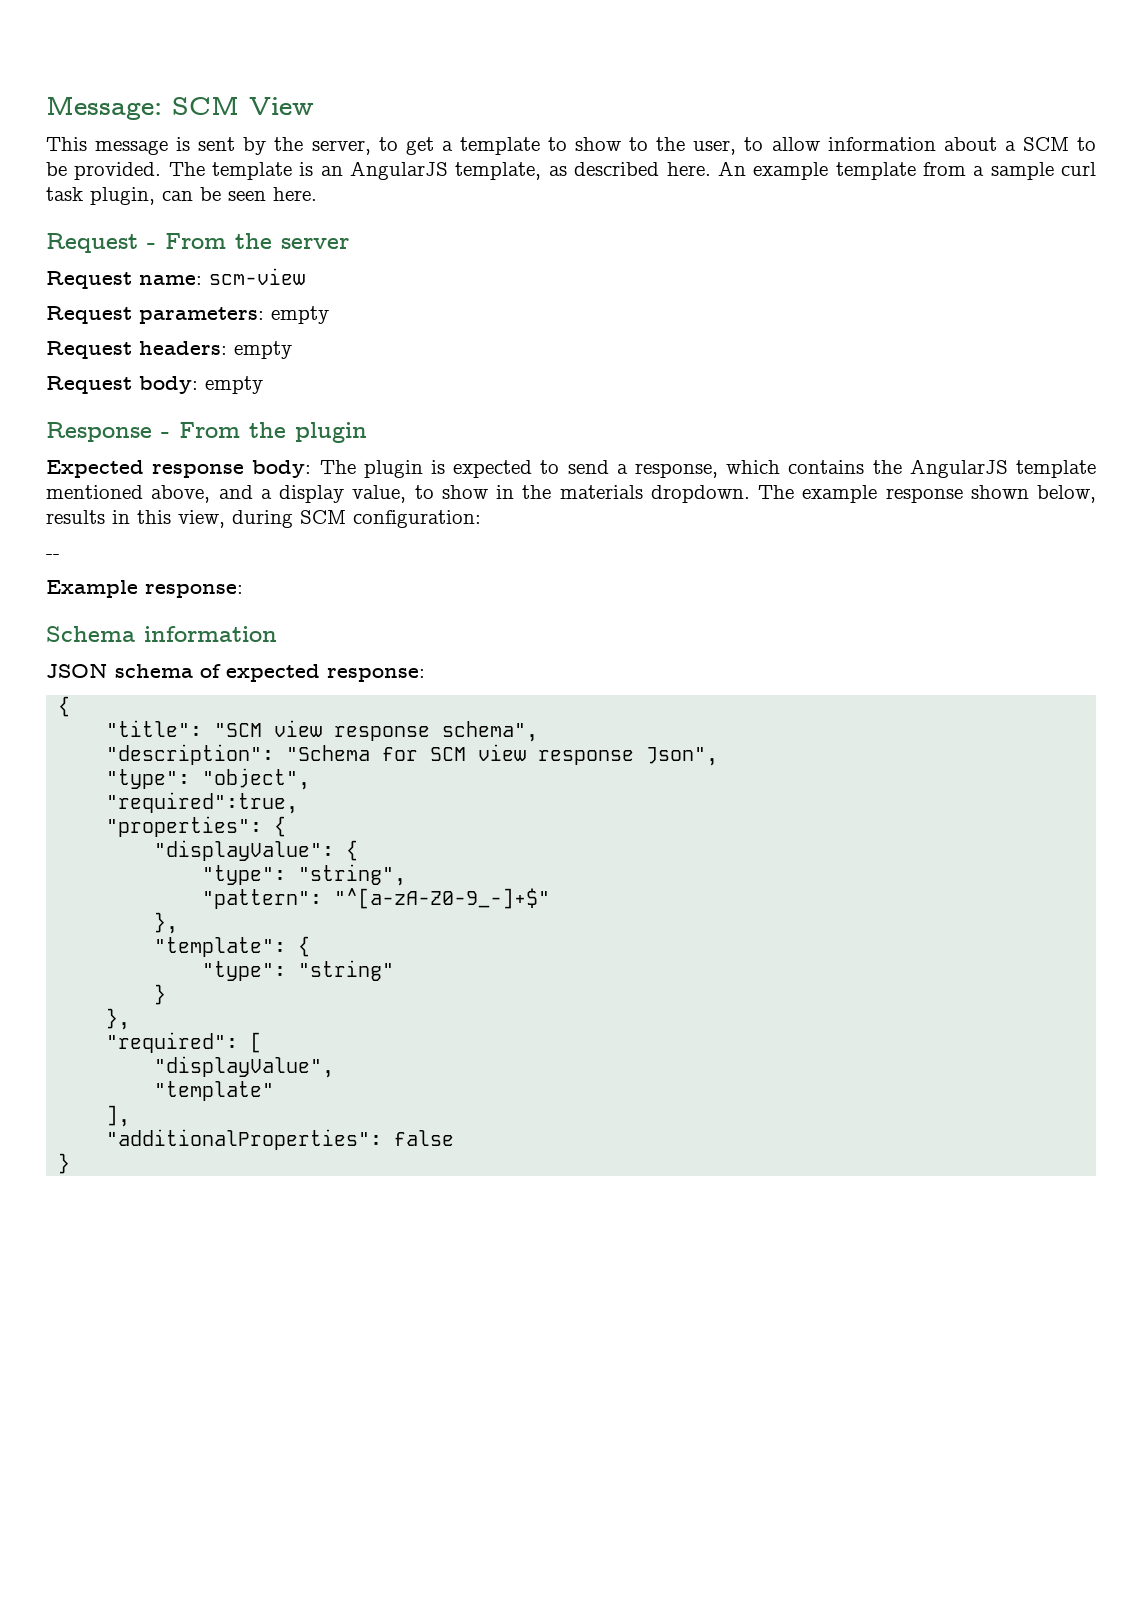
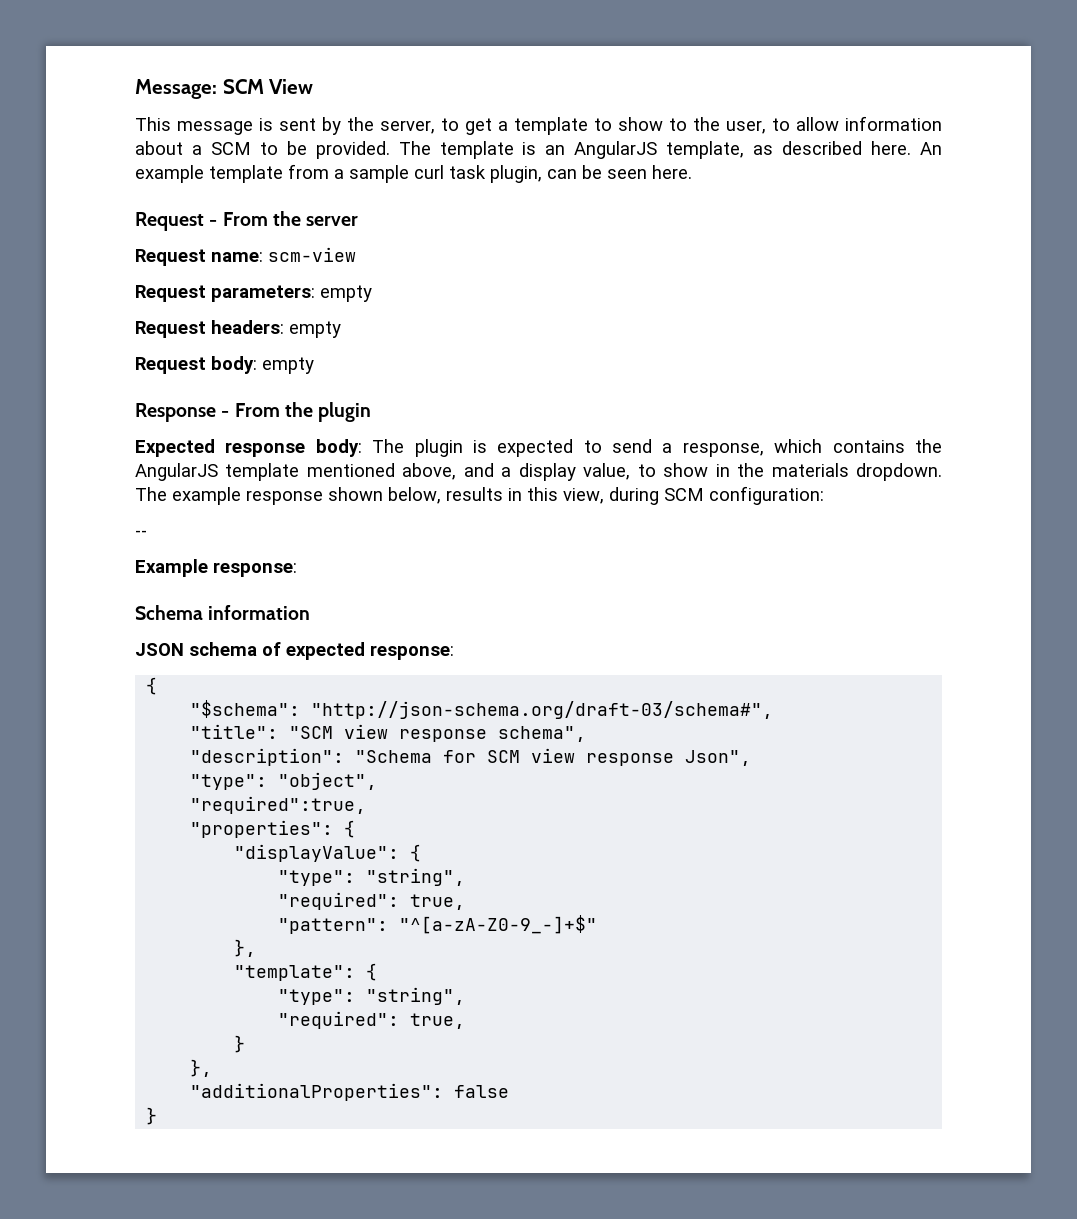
(71, 706) none -> [190,700,774,719] // "$schema": "http://json-schema.org/draft-03/schema#",
(407, 875) none -> [278,892,466,910] // "required": true,
[298,960,395,981] "string" -> [366,987,466,1005] [278,1011,466,1029] "string", // "required": true,
[106,1032,263,1053] [154,1056,335,1078] [154,1081,275,1101] [106,1105,131,1127] // "required": [ // "displayValue", // "template" // ], -> (213, 1068) none

